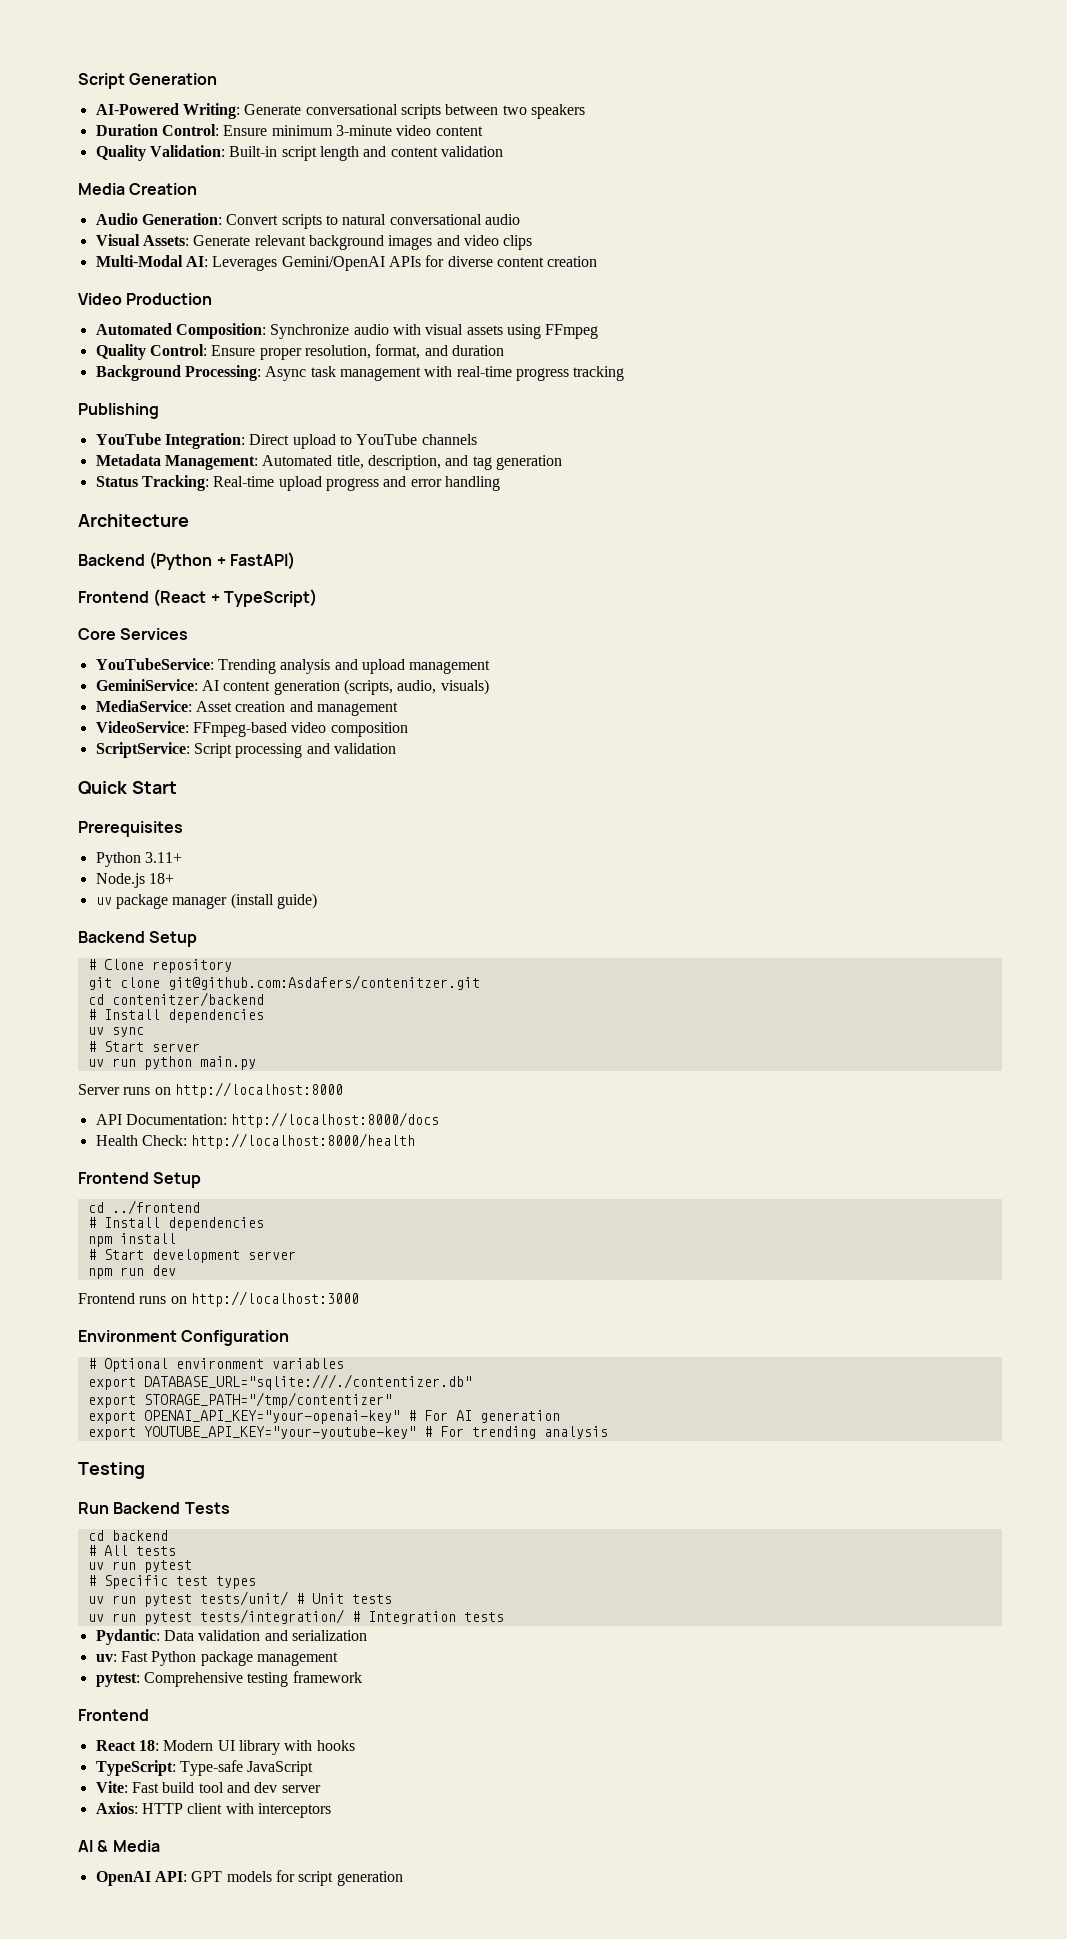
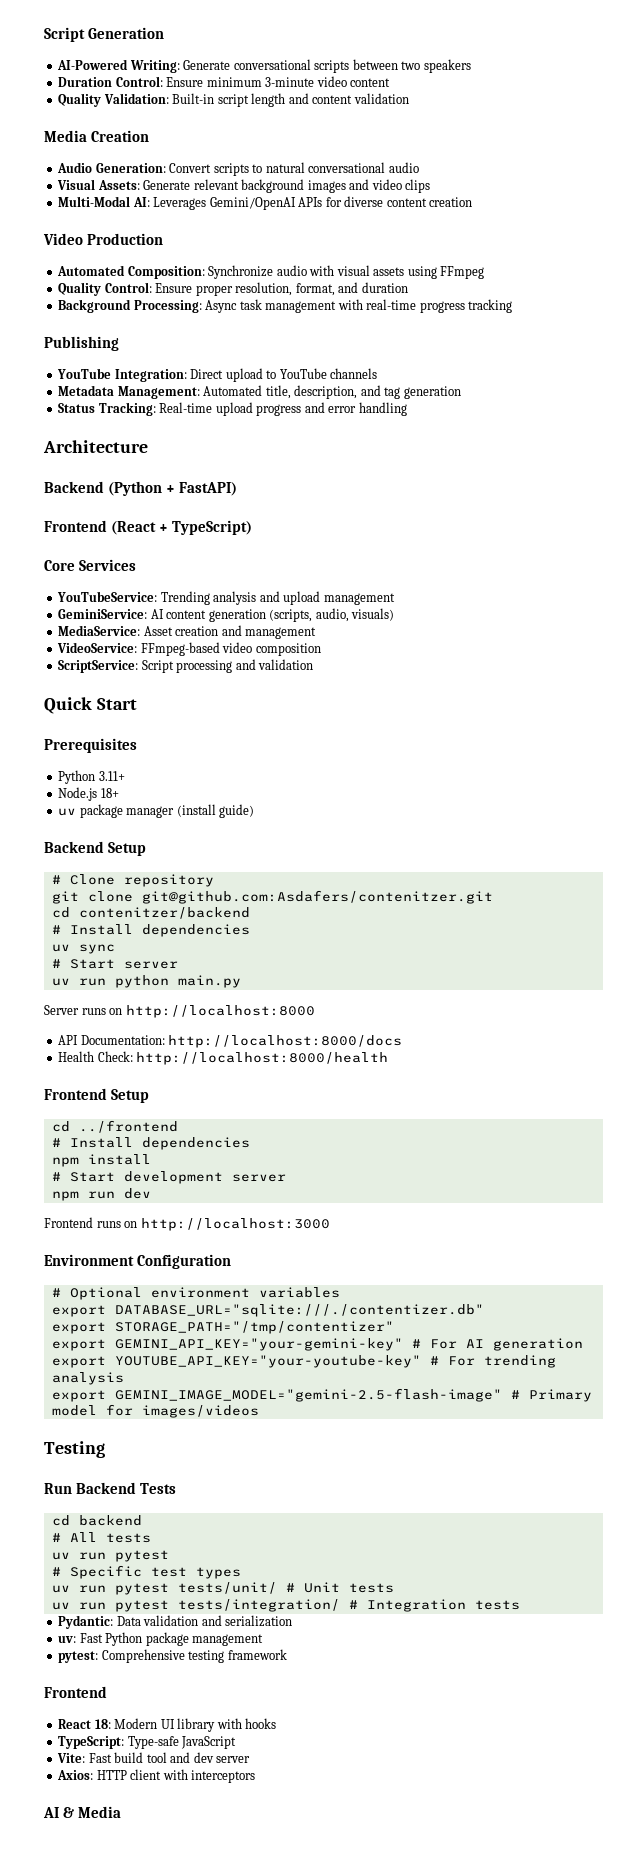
[143,1410,400,1424] OPENAI_API_KEY="your-openai-key" -> [114,1338,403,1351] GEMINI_API_KEY="your-gemini-key"
(608, 1432) none -> [51,1388,592,1402] [51,1404,259,1418] // export GEMINI_IMAGE_MODEL="gemini-2.5-flash-image" # Primary model for images/videos
[95,1870,403,1886] // OpenAI API: GPT models for script generation -> (122, 1812) none

